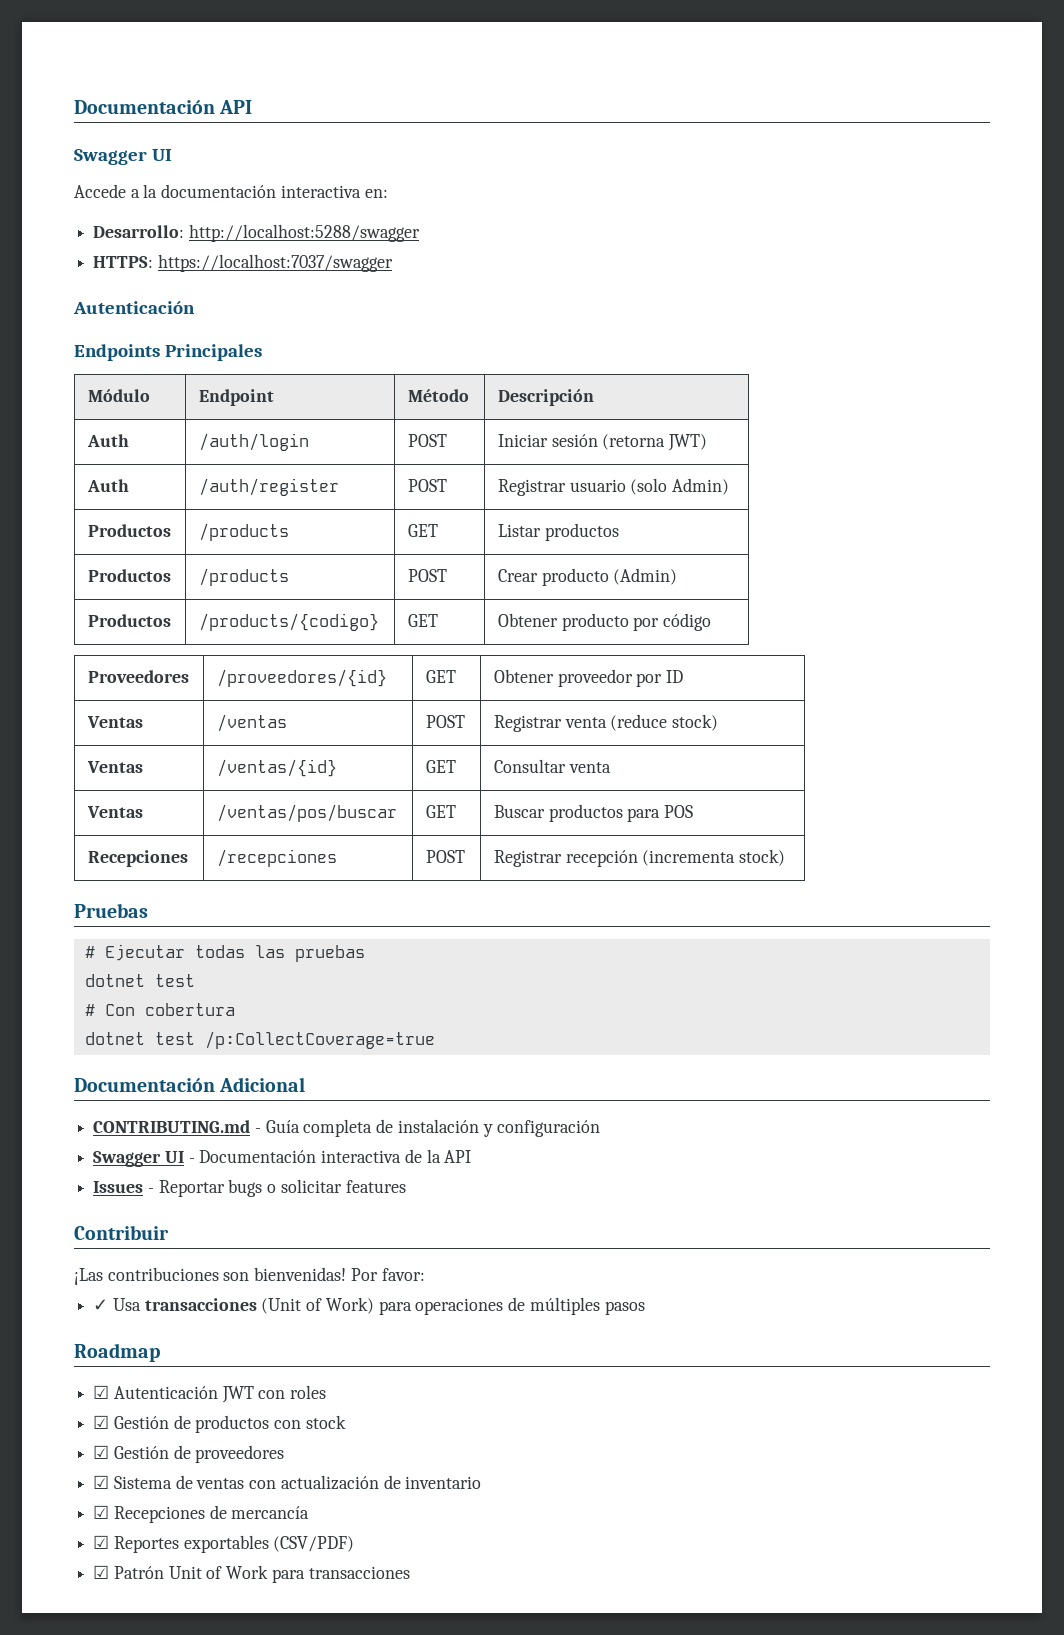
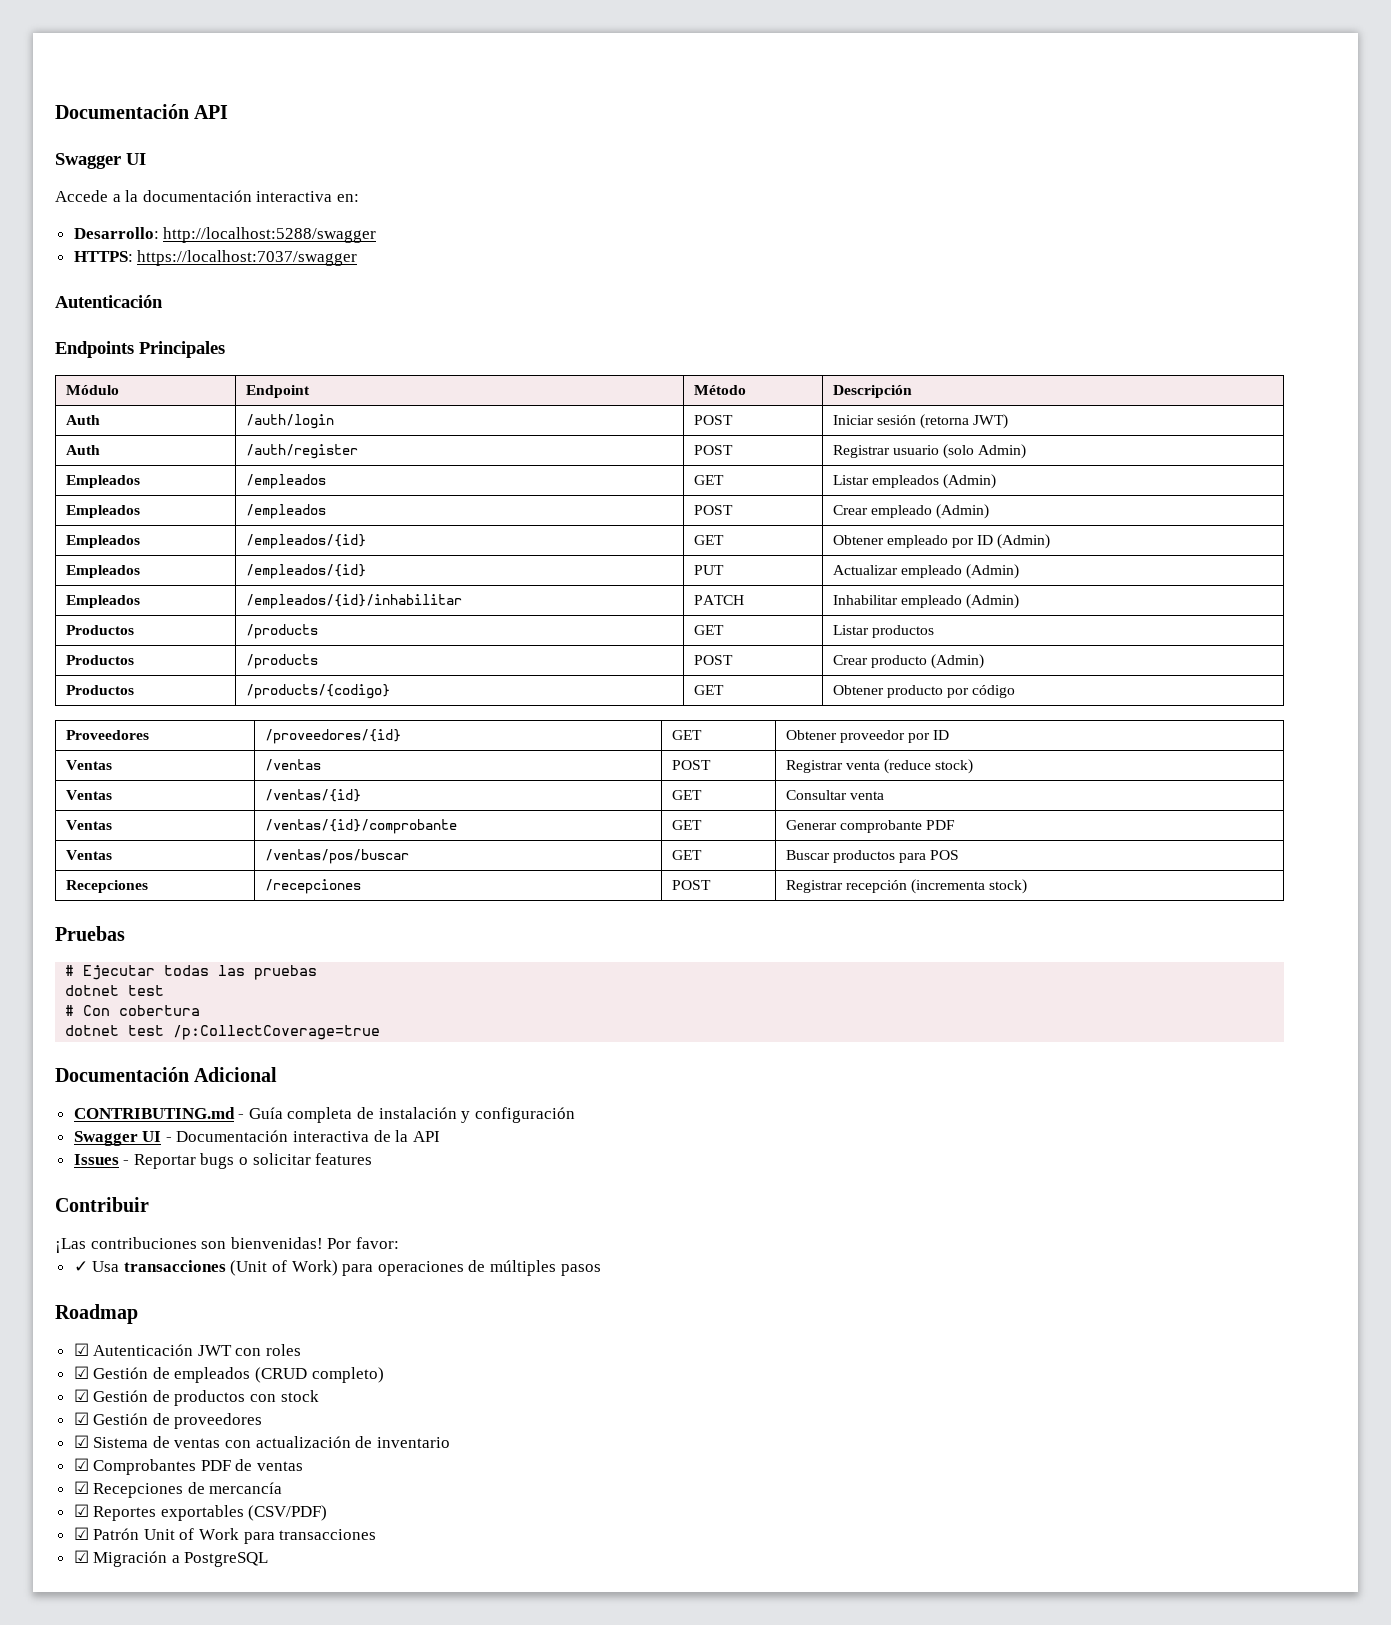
(730, 486) none -> [65,475,140,488] [245,474,326,489] [693,475,724,485] [832,474,996,489] [65,505,140,518] [245,504,326,519] [693,505,733,515] [832,504,989,519] [65,535,140,548] [245,534,366,549] [693,535,724,545] [832,534,1051,549] [65,565,140,578] [245,564,366,579] [693,565,724,575] [832,564,1019,579] [65,595,140,608] [245,594,462,609] [693,595,744,605] [832,594,1019,609] // Empleados | /empleados | GET | Listar empleados (Admin) // Empleados | /empleados | POST | Crear empleado (Admin) // Empleados | /empleados/{id} | GET | Obtener empleado por ID (Admin) // Empleados | /empleados/{id} | PUT | Actualizar empleado (Admin) // Empleados | /empleados/{id}/inhabilitar | PATCH | Inhabilitar empleado (Admin)
(611, 767) none -> [65,820,112,830] [264,819,457,834] [671,820,702,830] [785,820,955,833] // Ventas | /ventas/{id}/comprobante | GET | Generar comprobante PDF
(327, 1392) none -> [73,1366,384,1383] // ☑ Gestión de empleados (CRUD completo)
(482, 1482) none -> [73,1458,304,1475] // ☑ Comprobantes PDF de ventas
(410, 1572) none -> [73,1550,269,1567] // ☑ Migración a PostgreSQL

